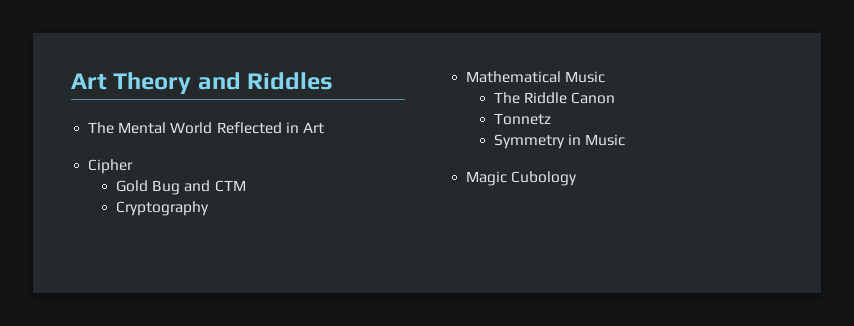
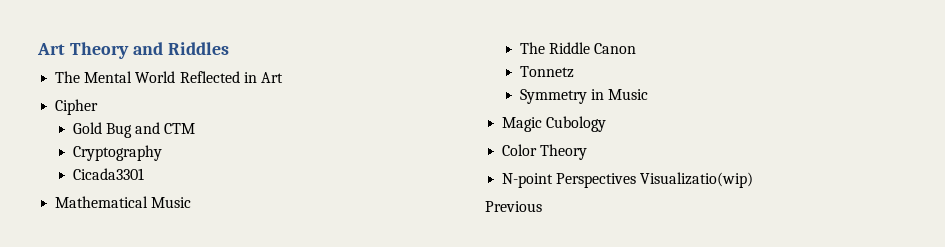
(210, 208) none -> [72,168,144,180] // Cicada3301
(578, 178) none -> [502,144,588,160] [502,172,754,188] [485,201,542,212] // Color Theory // N-point Perspectives Visualizatio(wip) // Previous

